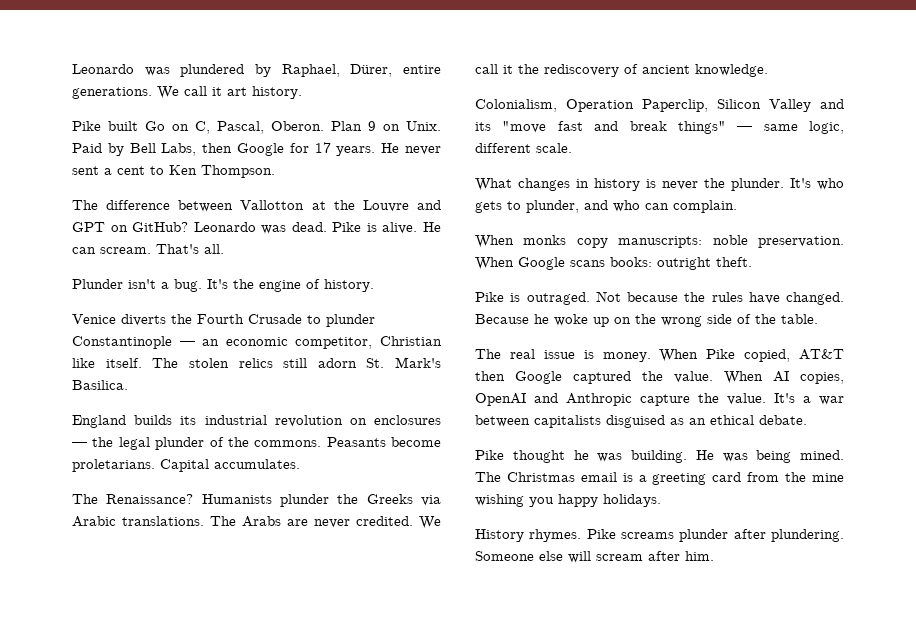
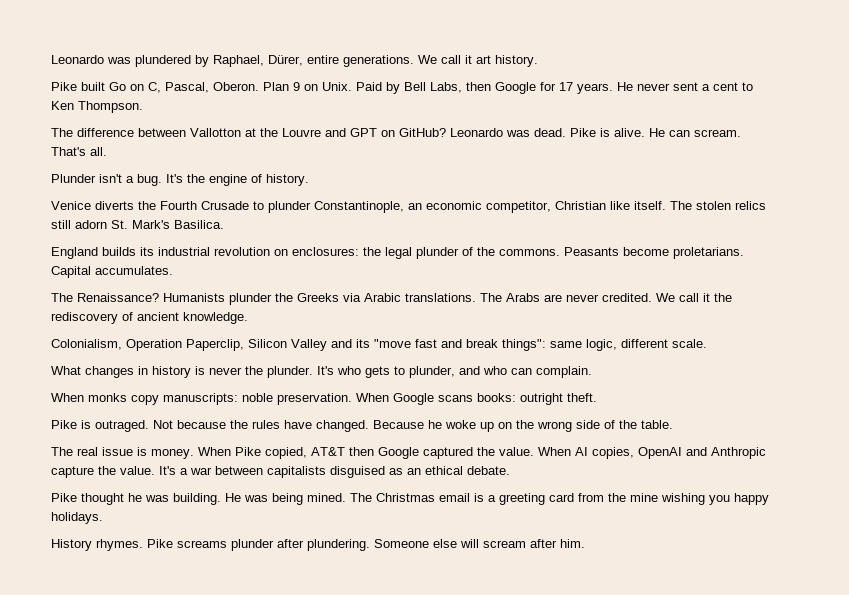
[72,336,195,349] Constantinople — -> [314,201,404,213] Constantinople,
[374,415,441,425] [72,442,87,447] enclosures — -> [292,247,359,256] enclosures:
[677,121,753,134] things" — -> [502,339,546,351] things":

